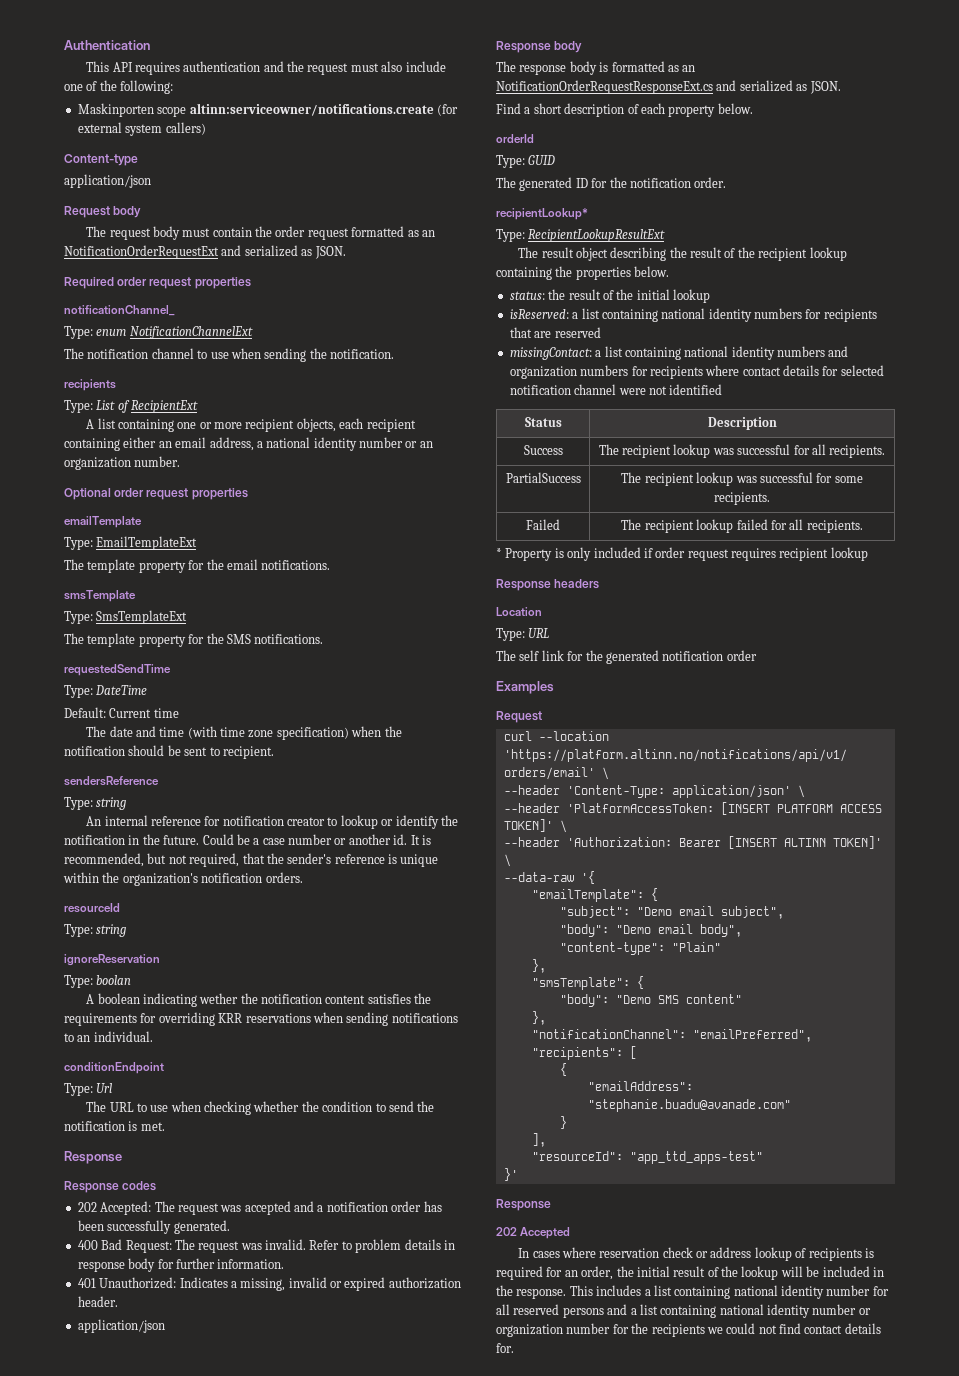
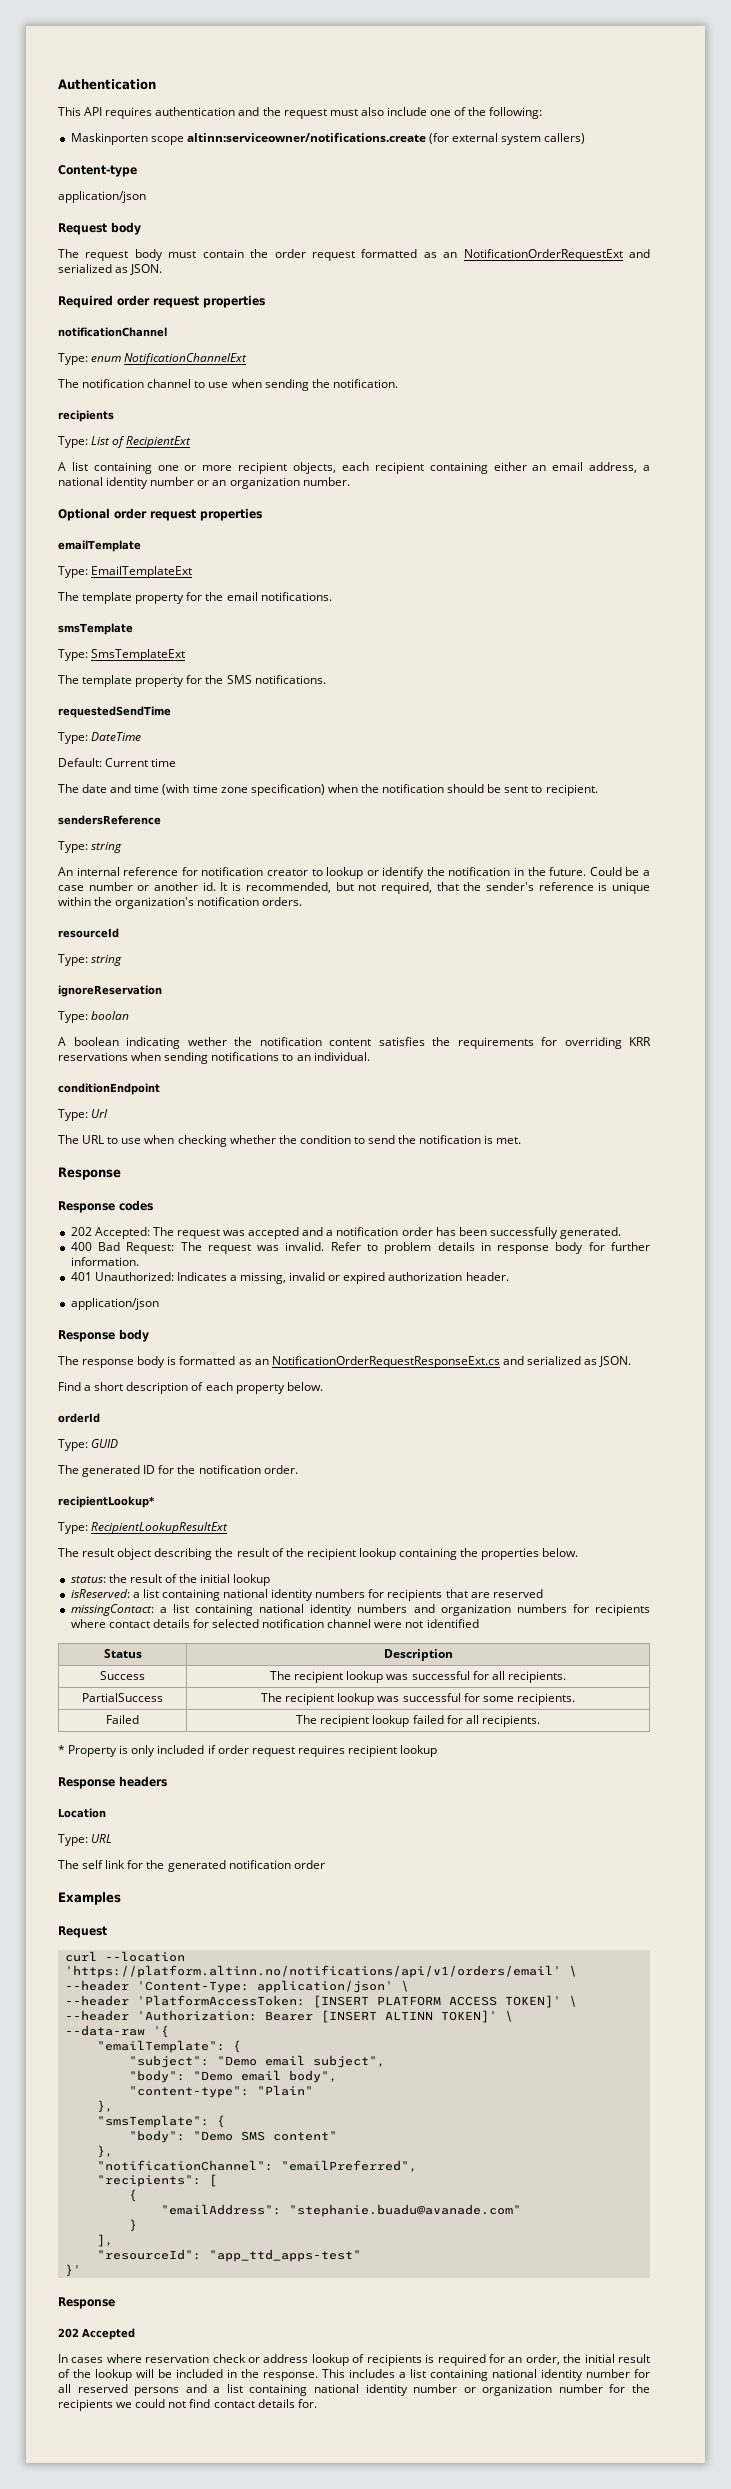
[64,305,175,316] notificationChannel_ -> [58,327,167,337] notificationChannel

